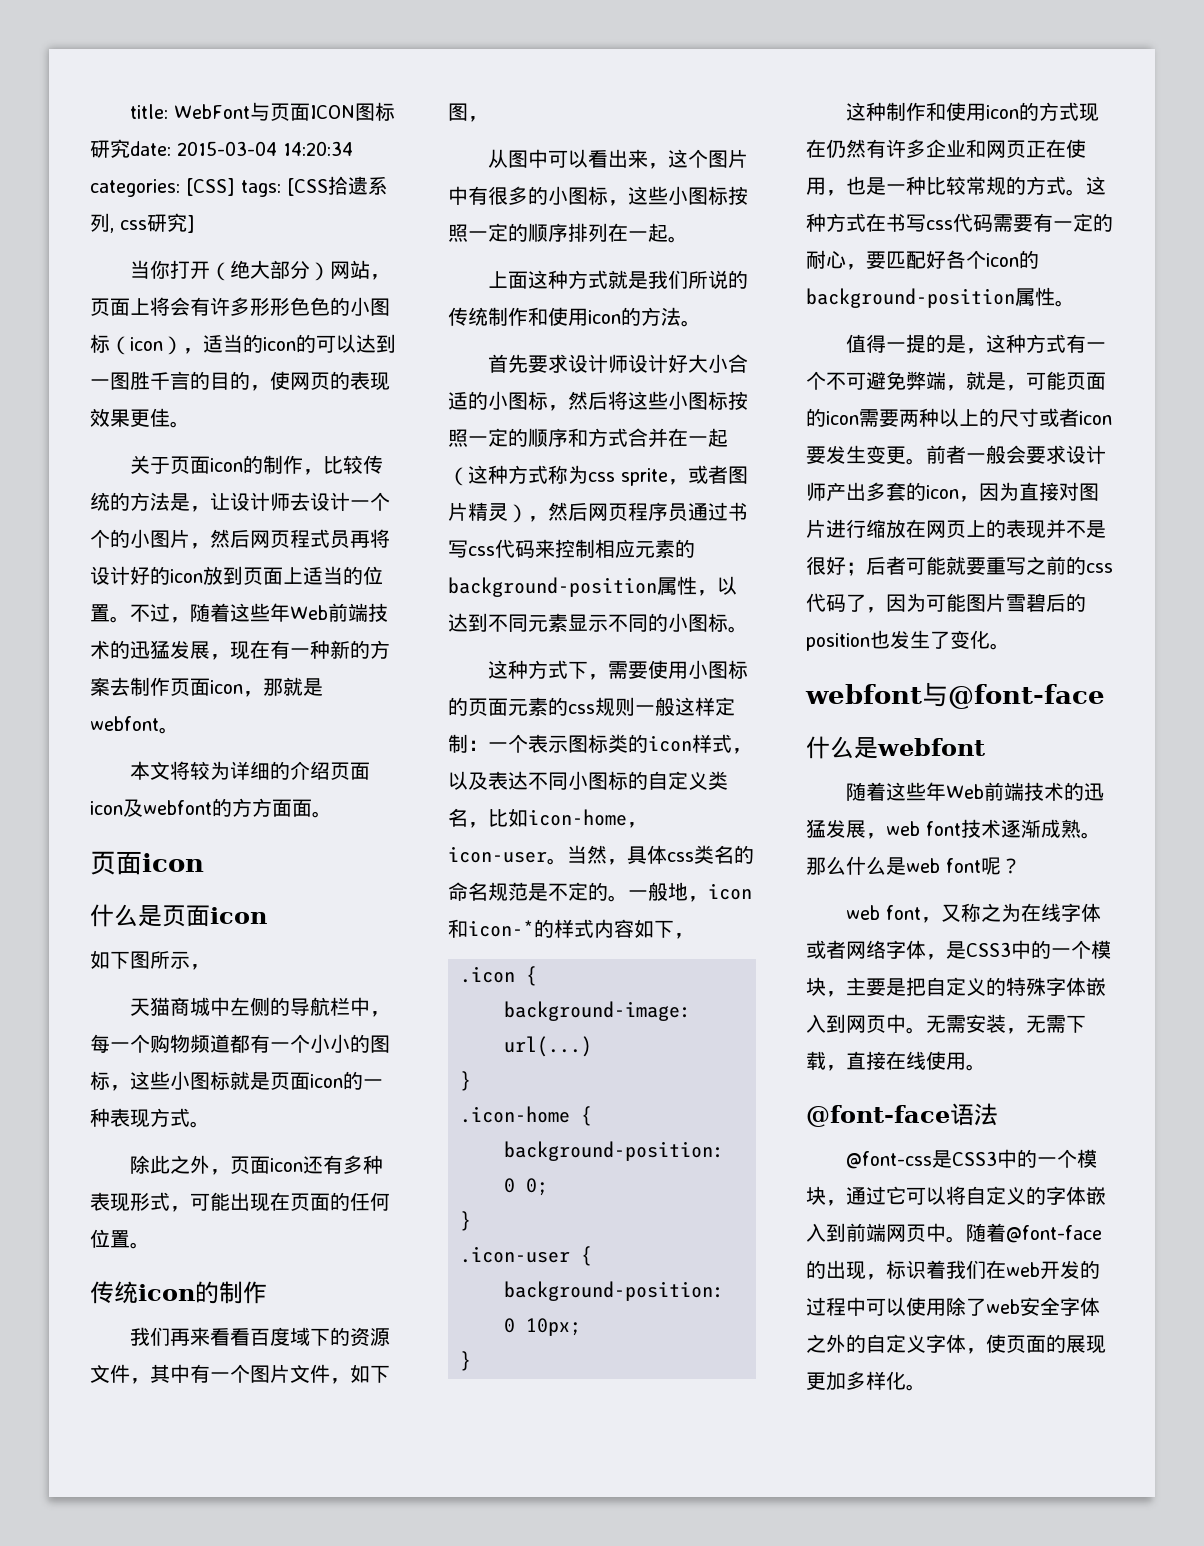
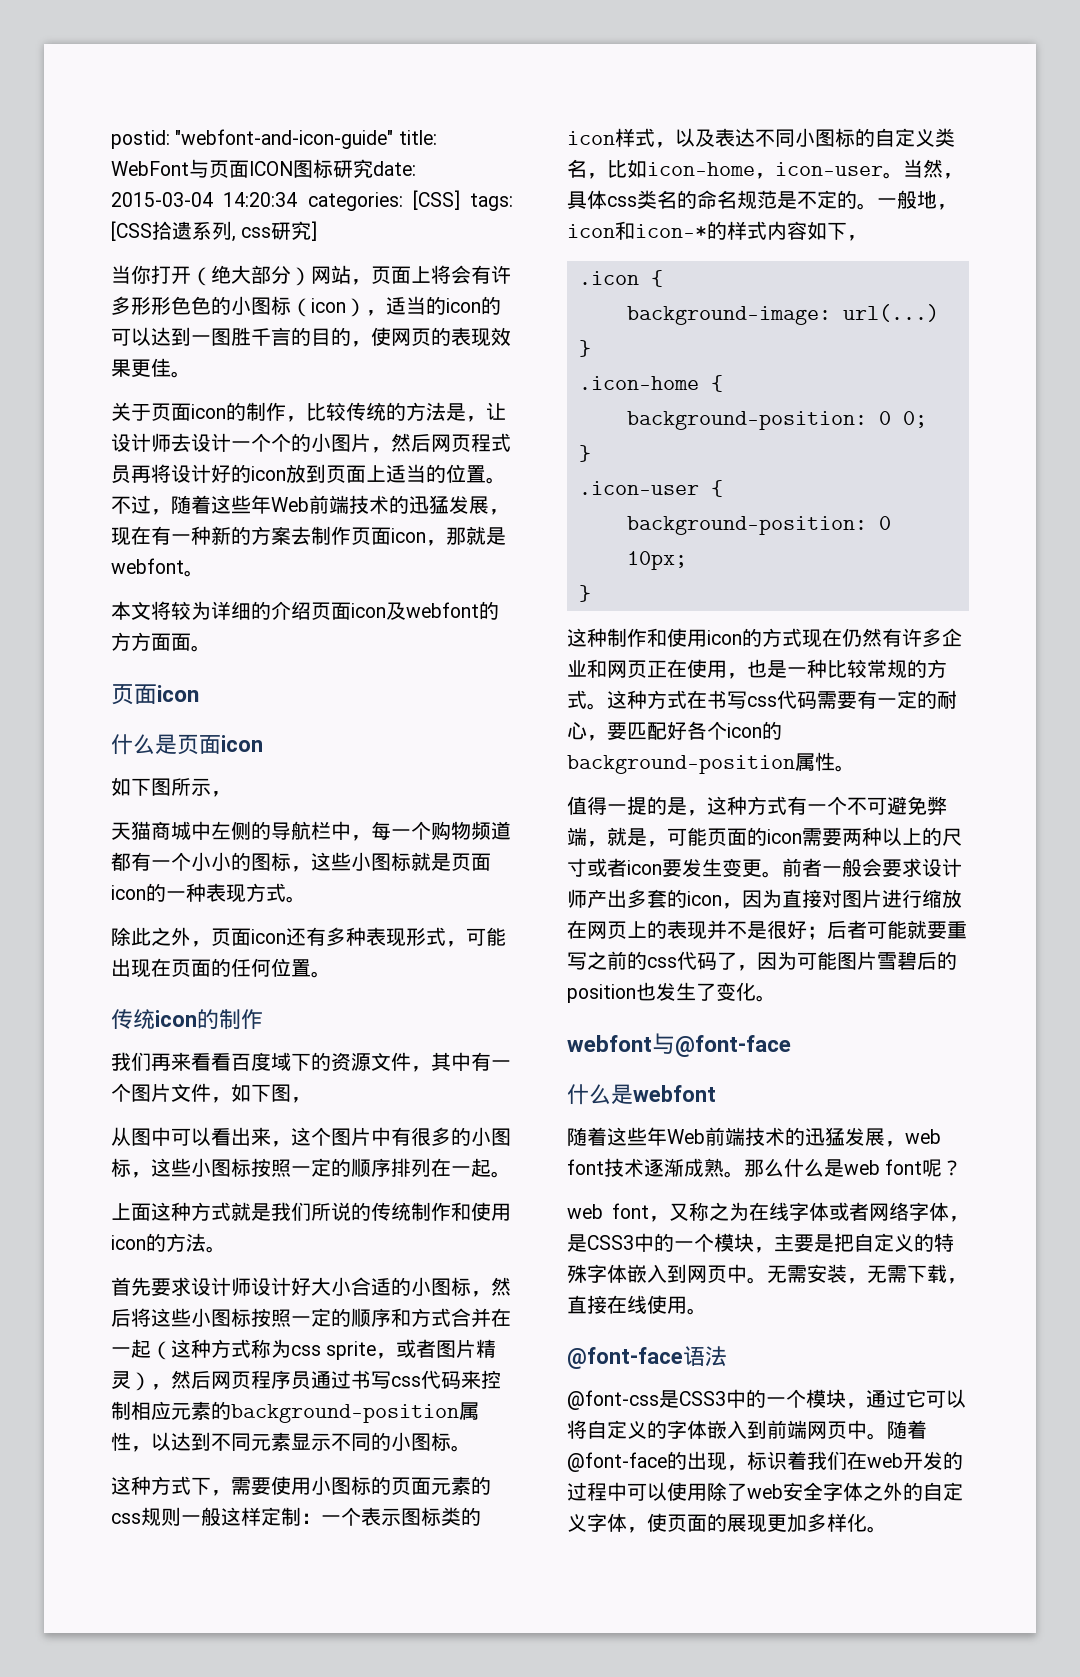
(130, 111) none -> [111,129,394,149] postid: "webfont-and-icon-guide"

